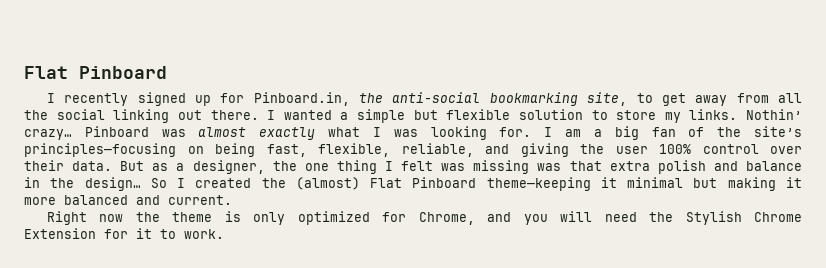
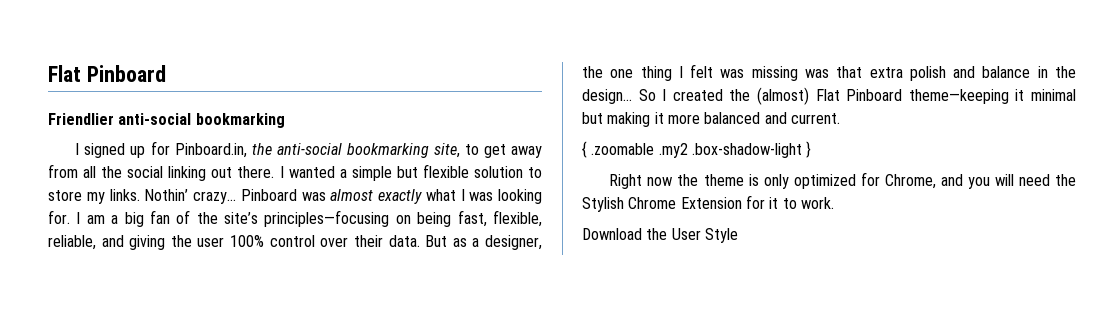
[24,66,167,79] [46,93,129,106] Flat Pinboard // I recently -> [48,65,166,82] [48,113,285,128] [75,143,80,155] Flat Pinboard // Friendlier anti-social bookmarking // I
(232, 200) none -> [582,141,812,158] // { .zoomable .my2 .box-shadow-light }
(224, 234) none -> [582,228,738,243] // Download the User Style

